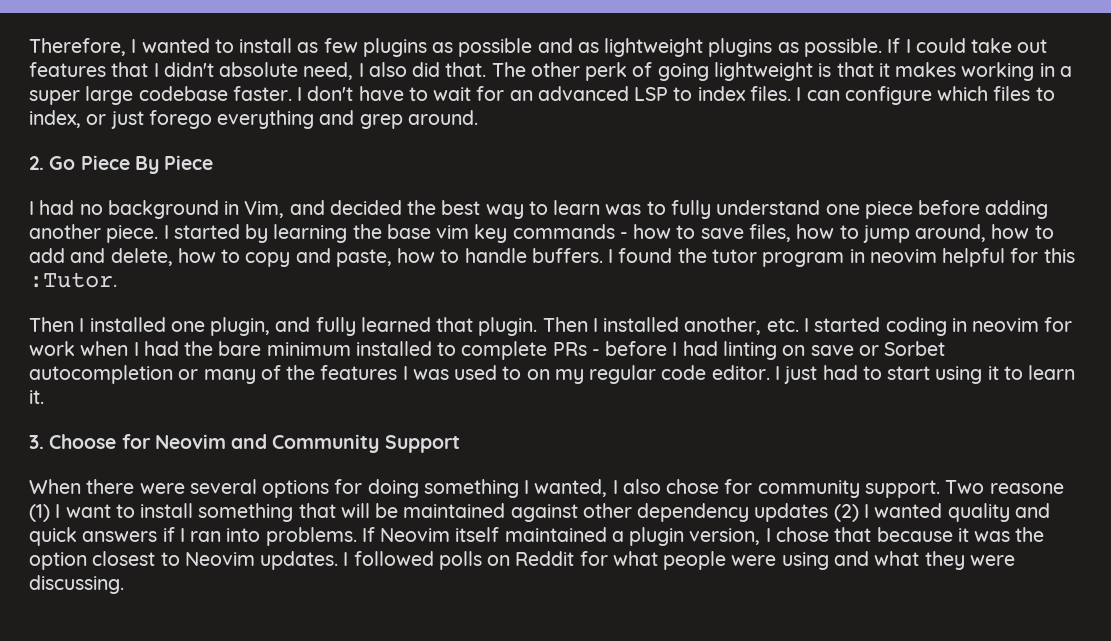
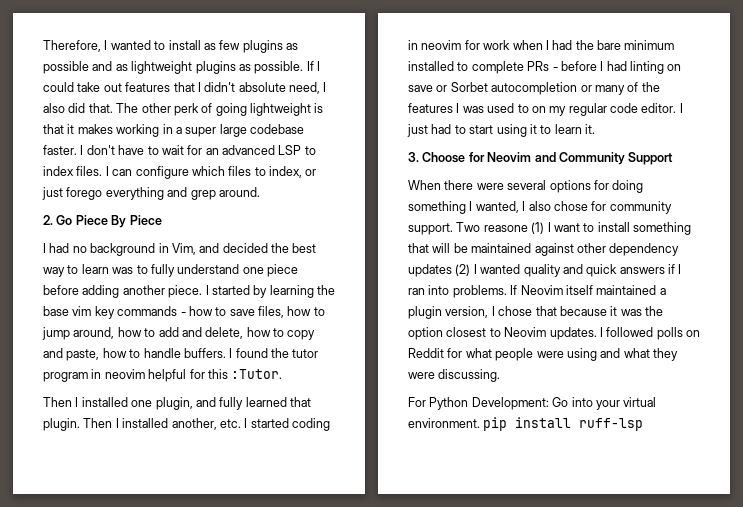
(124, 584) none -> [408,397,657,410] [408,417,644,431] // For Python Development: Go into your virtual environment. pip install ruff-lsp

